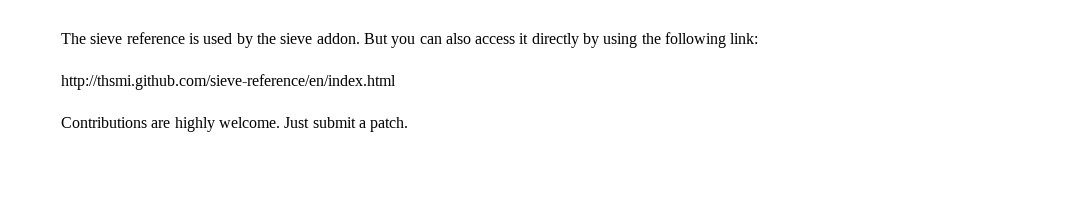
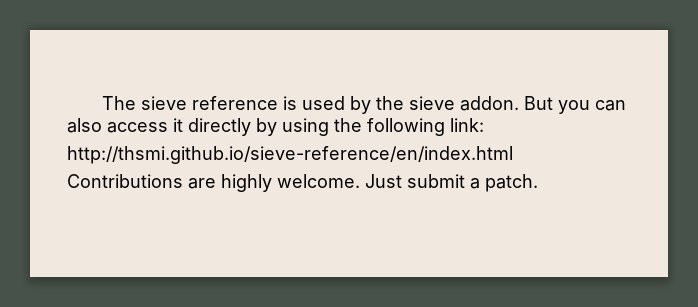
[61,74,396,90] http://thsmi.github.com/sieve-reference/en/index.html -> [67,146,513,164] http://thsmi.github.io/sieve-reference/en/index.html

